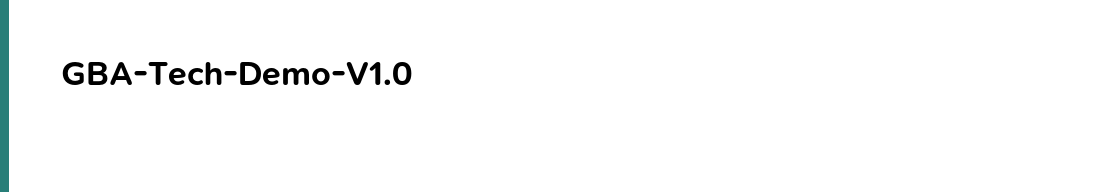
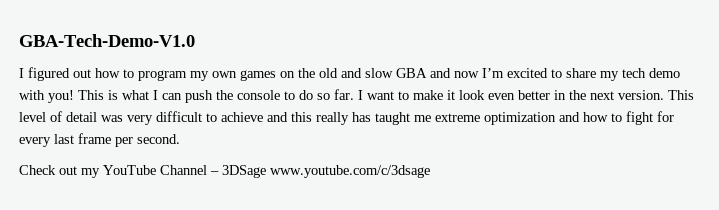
(412, 74) none -> [19,67,680,81] [19,89,694,103] [19,111,674,125] [19,133,180,147] [19,165,430,178] // I figured out how to program my own games on the old and slow GBA and now I’m excited to share my tech demo with you! This is what I can push the console to do so far. I want to make it look even better in the next version. This level of detail was very difficult to achieve and this really has taught me extreme optimization and how to fight for every last frame per second. // Check out my YouTube Channel – 3DSage www.youtube.com/c/3dsage

